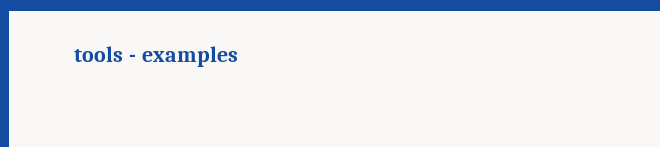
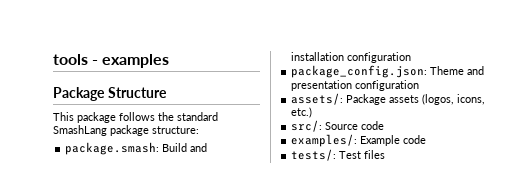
(238, 56) none -> [53,87,167,101] [53,112,218,123] [53,125,199,136] [65,142,208,155] [291,52,412,63] [291,65,485,78] [291,80,420,91] [291,93,486,105] [291,107,313,118] [291,120,385,132] [291,134,427,147] [291,149,386,161] // Package Structure // This package follows the standard SmashLang package structure: // package.smash: Build and installation configuration // package_config.json: Theme and presentation configuration // assets/: Package assets (logos, icons, etc.) // src/: Source code // examples/: Example code // tests/: Test files

